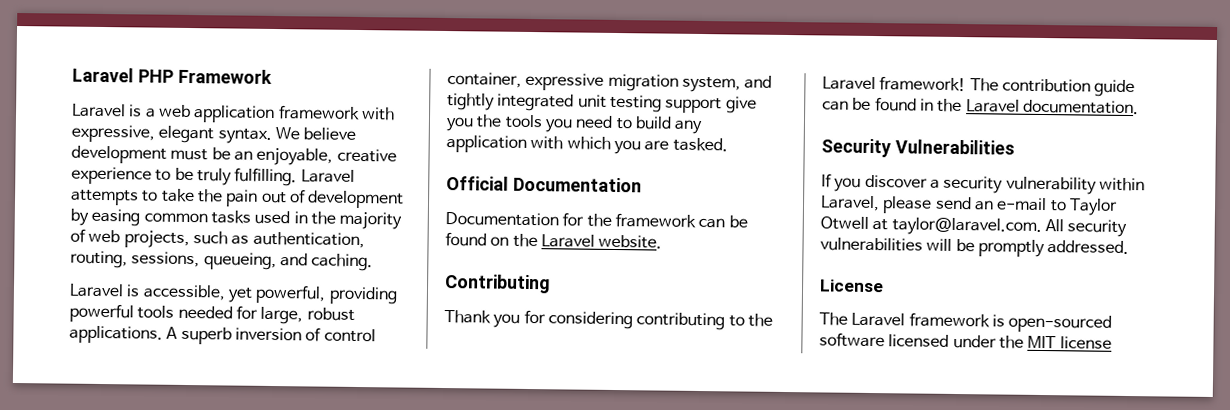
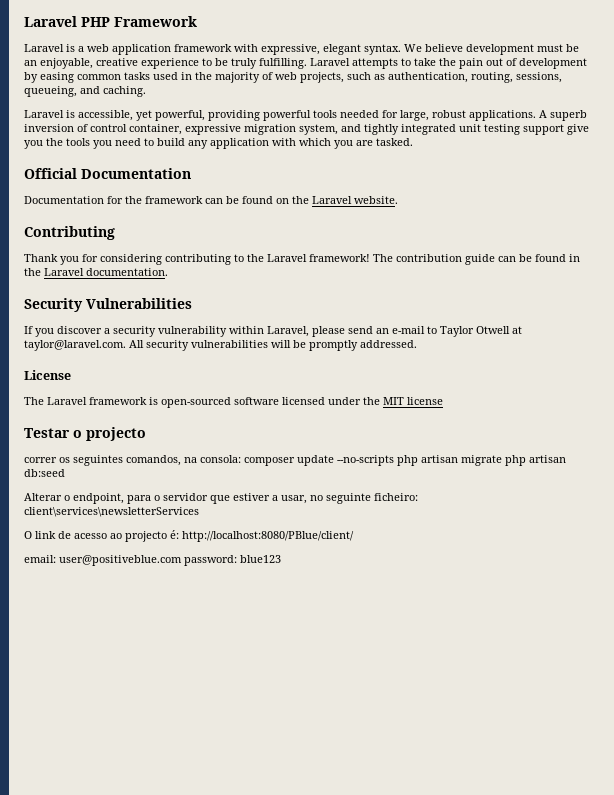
(1112, 342) none -> [24,427,146,441] [24,455,566,466] [24,469,65,477] [24,493,418,504] [24,507,199,517] [24,530,354,542] [24,555,281,566] // Testar o projecto // correr os seguintes comandos, na consola: composer update --no-scripts php artisan migrate php artisan db:seed // Alterar o endpoint, para o servidor que estiver a usar, no seguinte ficheiro: client\services\newsletterServices // O link de acesso ao projecto é: http://localhost:8080/PBlue/client/ // email: user@positiveblue.com password: blue123

